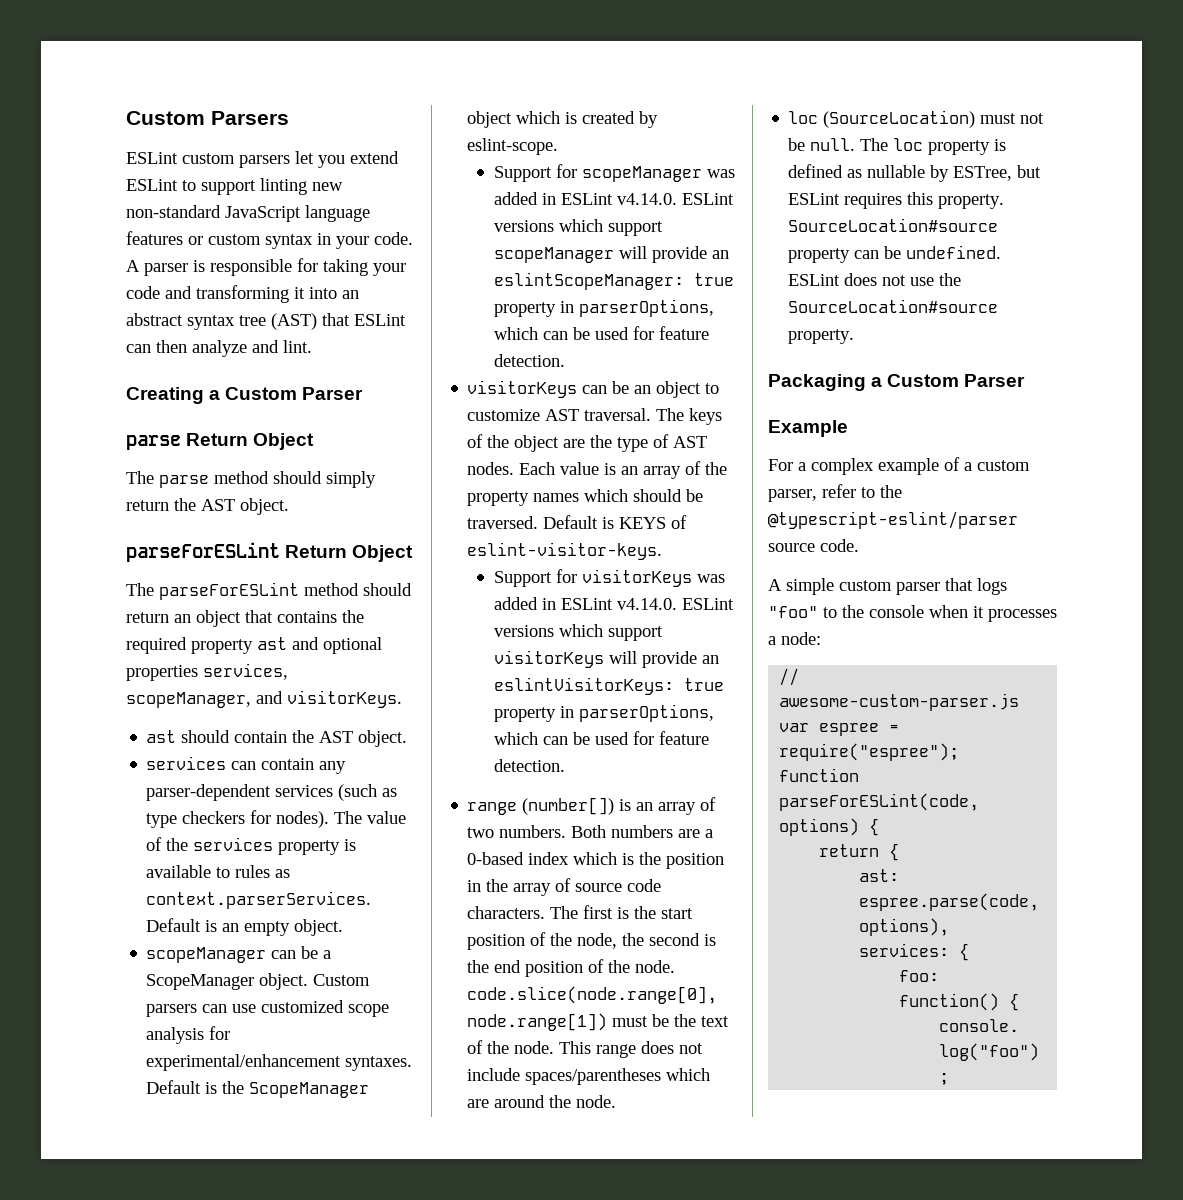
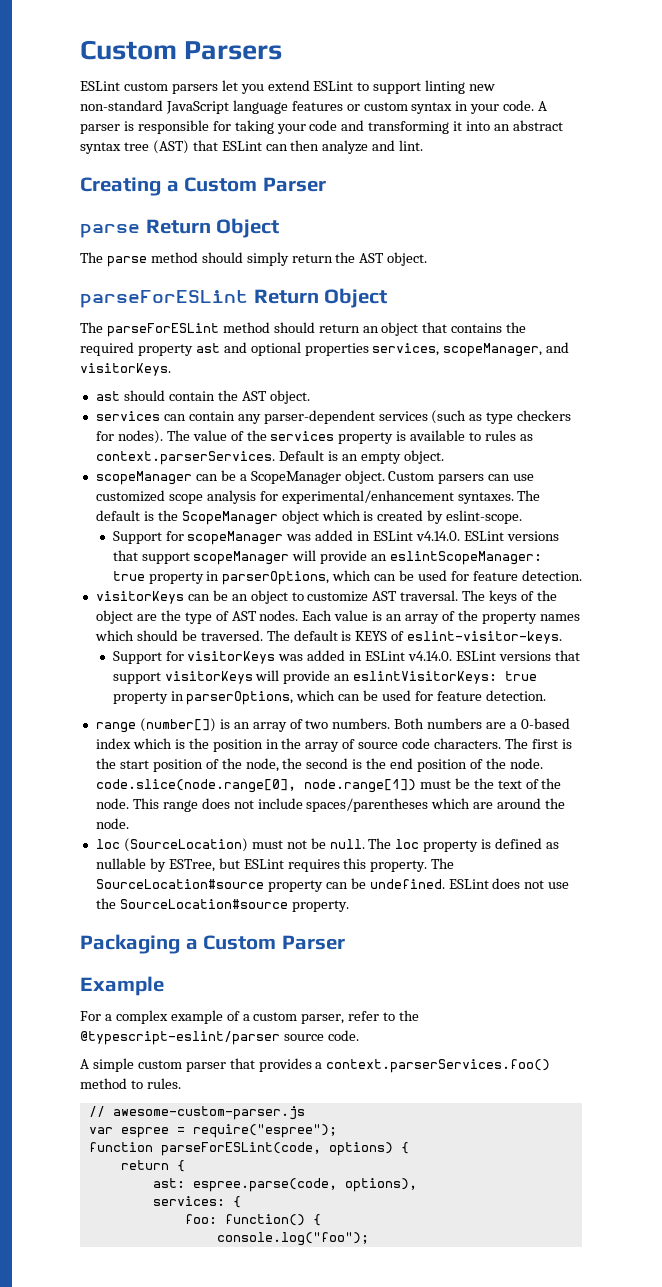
[146,1080,202,1094] Default -> [517,490,541,501] [95,510,140,521] The default
[559,219,604,232] which -> [112,550,138,561] that
[543,515,599,529] Default -> [266,630,338,641] The default
[559,624,604,637] which -> [554,650,580,661] that
(1005, 201) none -> [431,858,455,869] The
[977,578,1007,595] [768,605,1057,622] [768,632,821,645] logs "foo" to the console when it processes a node: -> [258,1058,551,1073] [80,1078,181,1089] provides a context.parserServices.foo() method to rules.

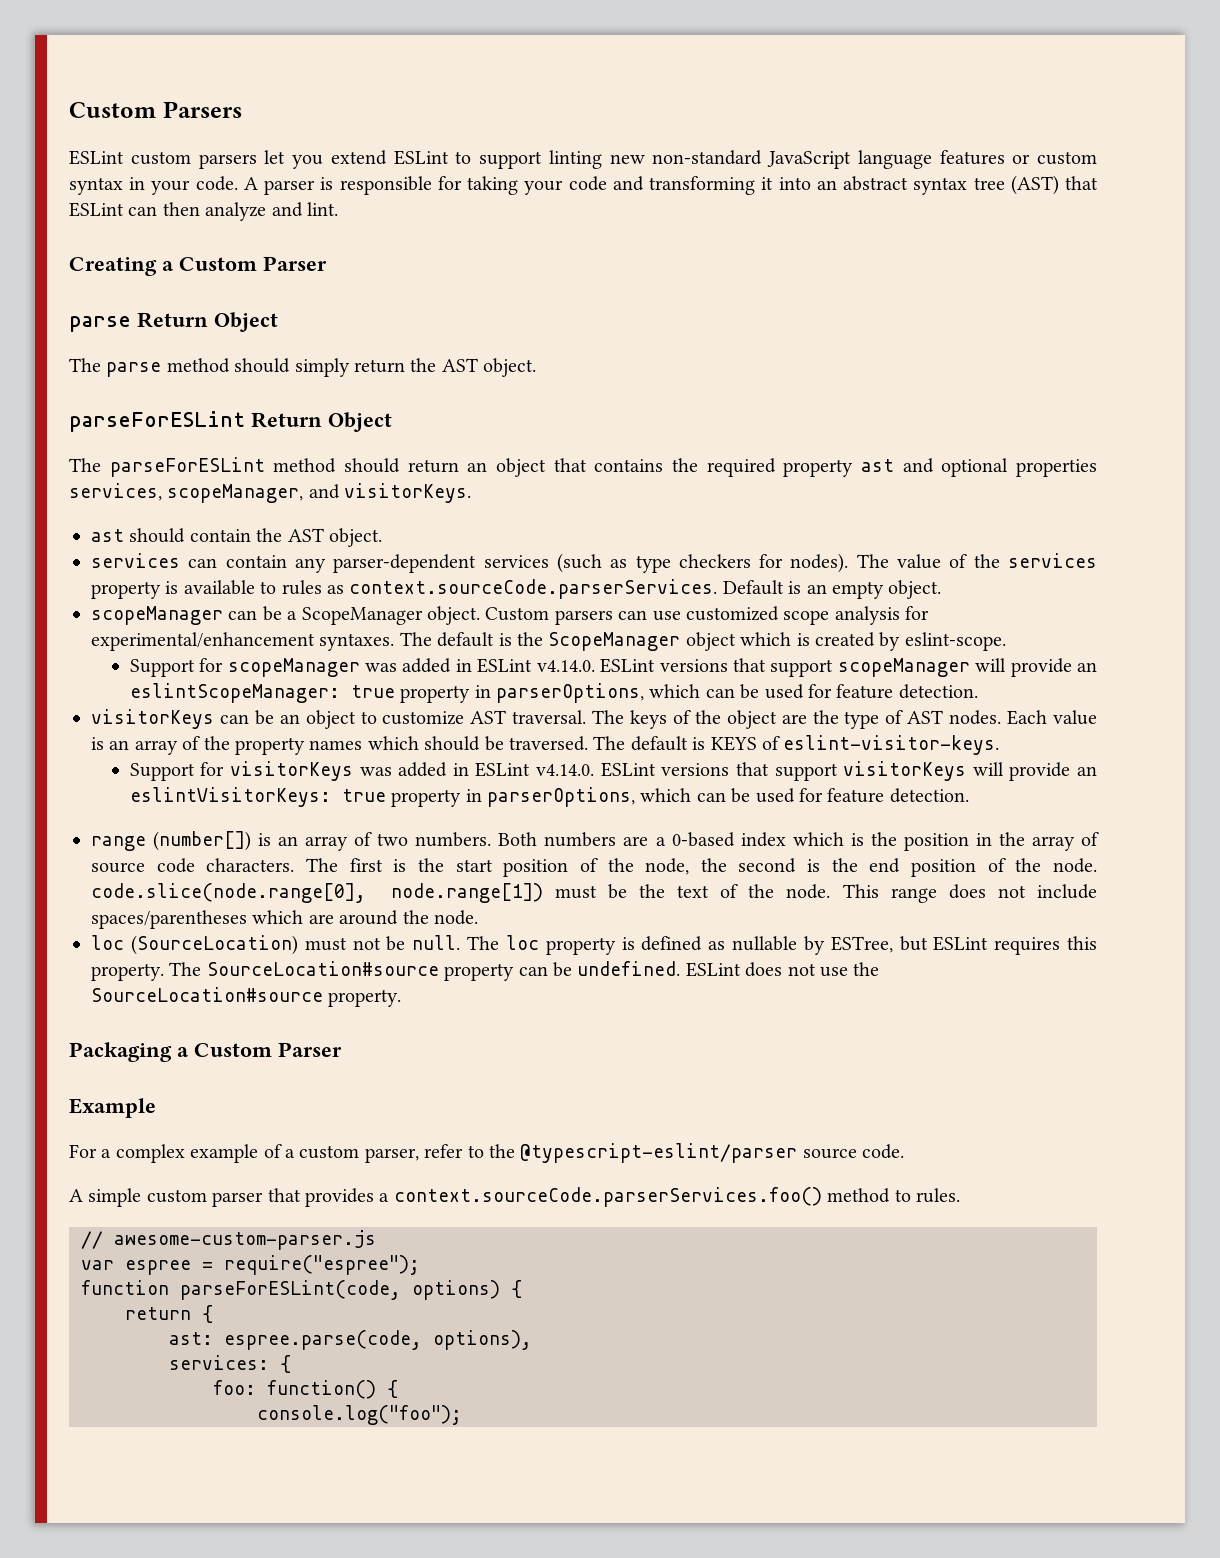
[95,451,275,465] context.parserServices. -> [349,579,718,599] context.sourceCode.parserServices.
[326,1059,551,1073] context.parserServices.foo() -> [393,1187,822,1207] context.sourceCode.parserServices.foo()

